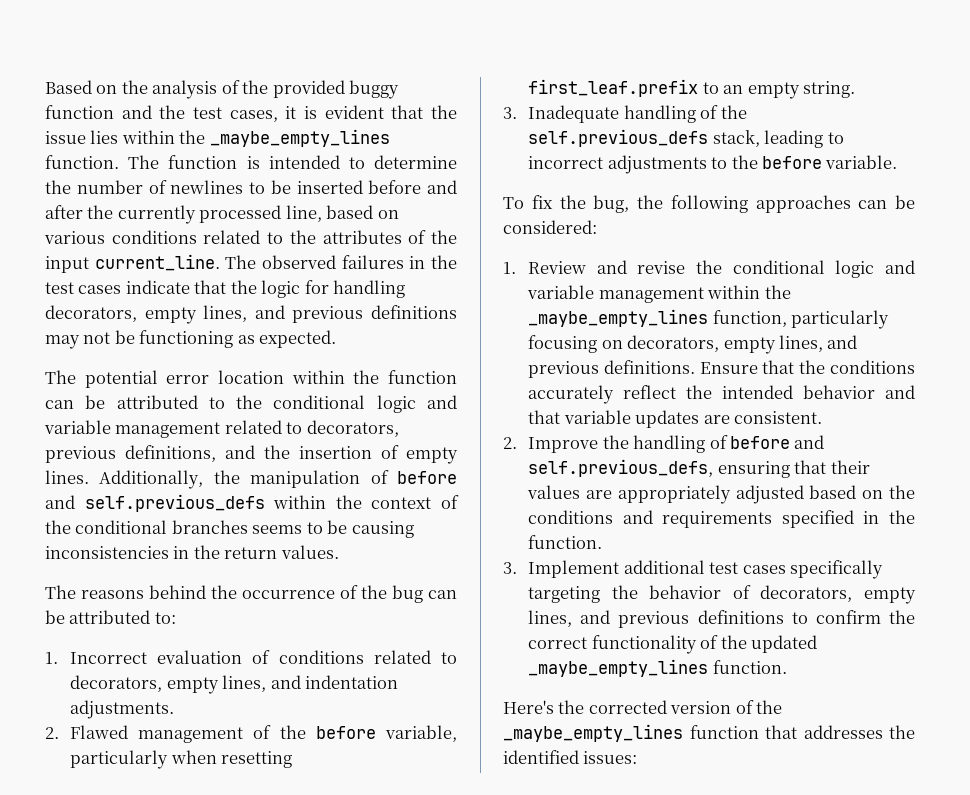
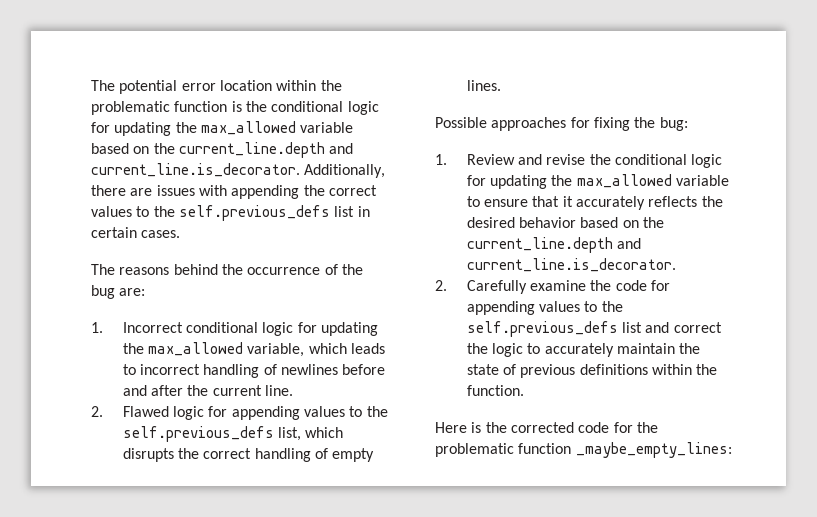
[45,80,400,99] [45,105,458,122] [45,129,390,147] [45,155,457,169] [45,180,457,194] [45,205,399,224] [44,230,458,244] [45,254,458,273] [45,280,406,298] [45,305,457,324] [45,330,337,349] Based on the analysis of the provided buggy function and the test cases, it is evident that the issue lies within the _maybe_empty_lines function. The function is intended to determine the number of newlines to be inserted before and after the currently processed line, based on various conditions related to the attributes of the input current_line. The observed failures in the test cases indicate that the logic for handling decorators, empty lines, and previous definitions may not be functioning as expected. // -> (91, 85) none
[388,370,457,384] [45,395,457,413] [44,420,399,438] [45,445,458,464] [45,470,457,489] [45,494,460,512] [45,520,414,538] [45,545,339,559] function can be attributed to the conditional logic and variable management related to decorators, previous definitions, and the insertion of empty lines. Additionally, the manipulation of before and self.previous_defs within the context of the conditional branches seems to be causing inconsistencies in the return values. -> [91,101,379,115] [91,121,354,136] [91,142,354,158] [91,163,386,178] [91,185,377,199] [91,205,370,221] [91,227,181,238] problematic function is the conditional logic for updating the max_allowed variable based on the current_line.depth and current_line.is_decorator. Additionally, there are issues with appending the correct values to the self.previous_defs list in certain cases.
[428,590,457,599] [45,610,176,624] [45,650,458,664] [70,675,398,694] [70,700,175,719] [45,725,458,743] [70,750,293,769] [528,79,855,99] [503,105,747,123] [528,129,844,148] [528,155,898,174] [503,195,915,213] [503,220,597,234] can be attributed to: // 1. Incorrect evaluation of conditions related to decorators, empty lines, and indentation adjustments. // 2. Flawed management of the before variable, particularly when resetting first_leaf.prefix to an empty string. // 3. Inadequate handling of the self.previous_defs stack, leading to incorrect adjustments to the before variable. // To fix the bug, the following approaches can be considered: -> [119,288,146,296] [91,322,379,336] [122,342,386,357] [122,364,386,378] [122,385,294,396] [91,406,388,420] [122,426,344,442] [122,448,375,462] [466,80,501,91] [435,117,688,131] are: // 1. Incorrect conditional logic for updating the max_allowed variable, which leads to incorrect handling of newlines before and after the current line. // 2. Flawed logic for appending values to the self.previous_defs list, which disrupts the correct handling of empty lines. // Possible approaches for fixing the bug:
[885,260,915,274] [527,285,791,303] [528,309,890,329] [528,335,858,354] [528,360,915,378] [528,385,915,404] [528,410,822,428] [503,435,825,453] [528,459,870,478] [527,485,915,504] [528,510,915,528] [528,535,603,549] [503,560,883,579] [528,585,916,604] [528,610,915,628] [528,635,817,654] [528,659,787,677] [503,700,783,714] [503,724,915,742] [503,750,638,764] and variable management within the _maybe_empty_lines function, particularly focusing on decorators, empty lines, and previous definitions. Ensure that the conditions accurately reflect the intended behavior and that variable updates are consistent. // 2. Improve the handling of before and self.previous_defs, ensuring that their values are appropriately adjusted based on the conditions and requirements specified in the function. // 3. Implement additional test cases specifically targeting the behavior of decorators, empty lines, and previous definitions to confirm the correct functionality of the updated _maybe_empty_lines function. // Here's the corrected version of the _maybe_empty_lines function that addresses the identified issues: -> [466,174,730,189] [466,196,723,210] [466,217,665,228] [466,237,642,253] [466,258,676,272] [435,280,671,294] [466,301,623,315] [466,321,722,337] [466,343,701,357] [466,364,718,378] [466,385,524,396] [435,422,658,433] [435,442,732,458] for updating the max_allowed variable to ensure that it accurately reflects the desired behavior based on the current_line.depth and current_line.is_decorator. // 2. Carefully examine the code for appending values to the self.previous_defs list and correct the logic to accurately maintain the state of previous definitions within the function. // Here is the corrected code for the problematic function _maybe_empty_lines:

